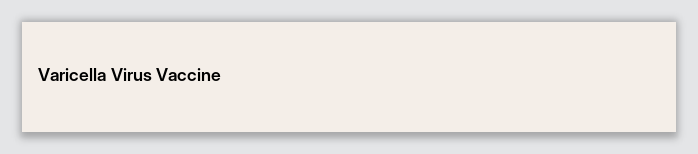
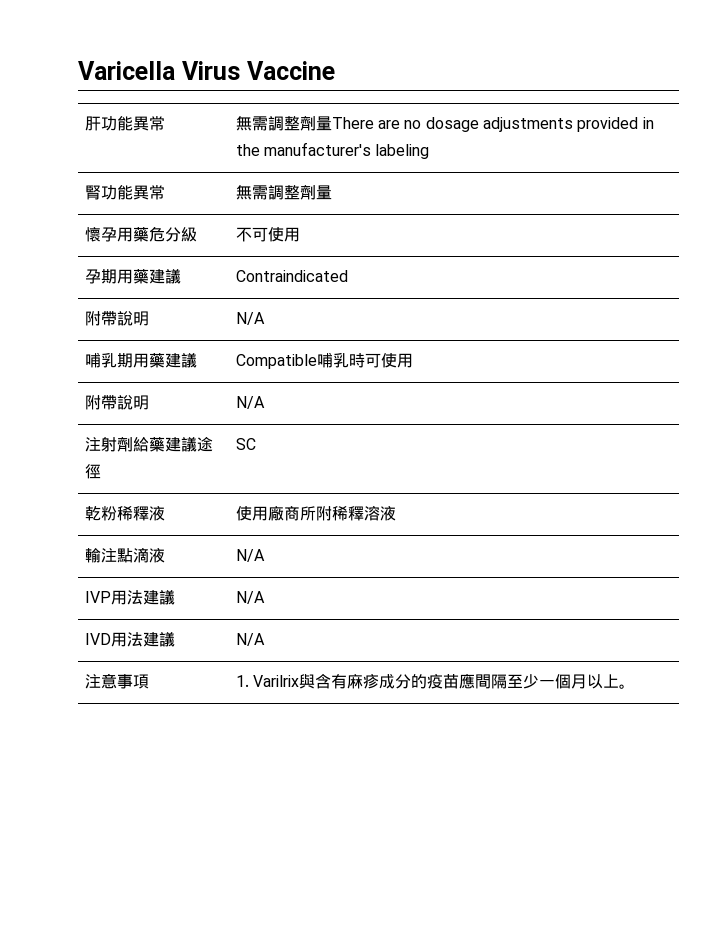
(222, 74) none -> [84,116,165,131] [235,115,654,132] [235,142,430,159] [84,185,165,200] [235,184,332,200] [84,226,197,242] [235,227,300,242] [84,269,181,284] [235,270,348,282] [84,311,149,326] [235,312,265,325] [84,352,197,368] [235,352,413,369] [84,395,149,410] [235,396,265,409] [84,436,213,452] [84,464,101,479] [235,438,256,450] [84,505,165,521] [235,505,396,521] [84,547,165,563] [235,549,265,562] [84,590,175,605] [235,591,265,604] [84,632,175,647] [235,633,265,646] [84,673,149,689] [235,673,636,689] // 肝功能異常 | 無需調整劑量There are no dosage adjustments provided in the manufacturer's labeling // 腎功能異常 | 無需調整劑量 // 懷孕用藥危分級 | 不可使用 // 孕期用藥建議 | Contraindicated // 附帶說明 | N/A // 哺乳期用藥建議 | Compatible哺乳時可使用 // 附帶說明 | N/A // 注射劑給藥建議途徑 | SC // 乾粉稀釋液 | 使用廠商所附稀釋溶液 // 輸注點滴液 | N/A // IVP用法建議 | N/A // IVD用法建議 | N/A // 注意事項 | 1. Varilrix與含有麻疹成分的疫苗應間隔至少一個月以上。

